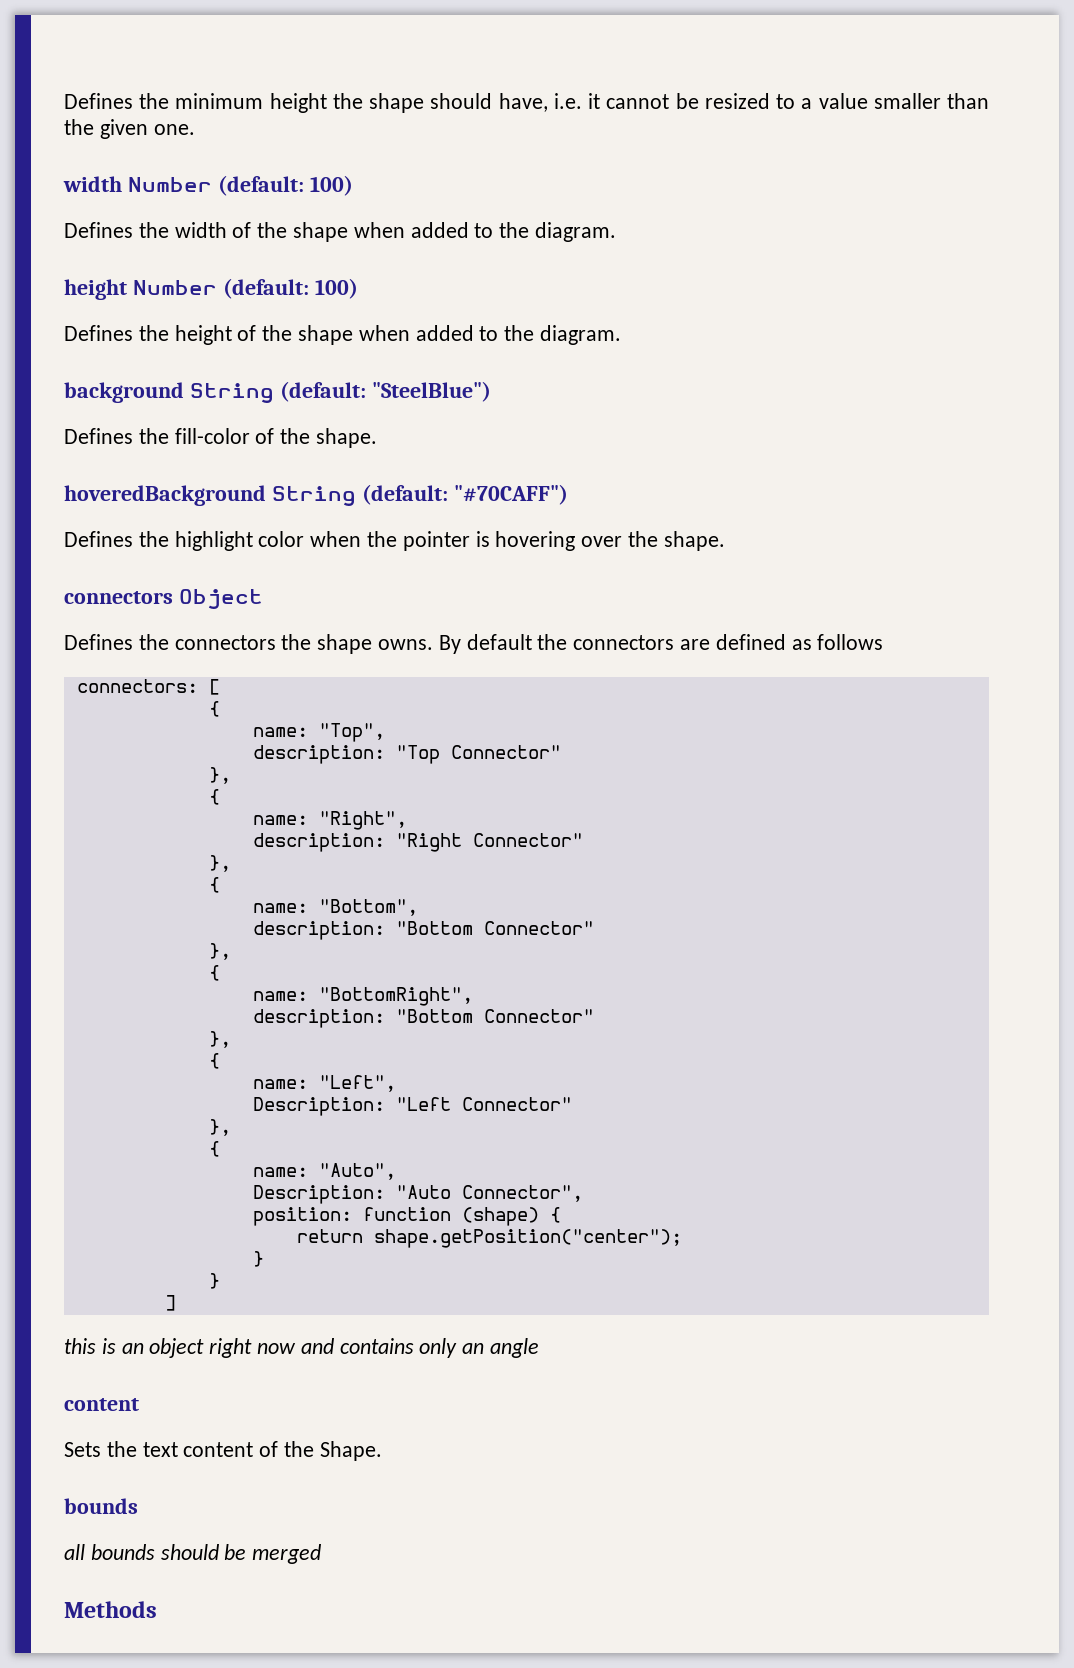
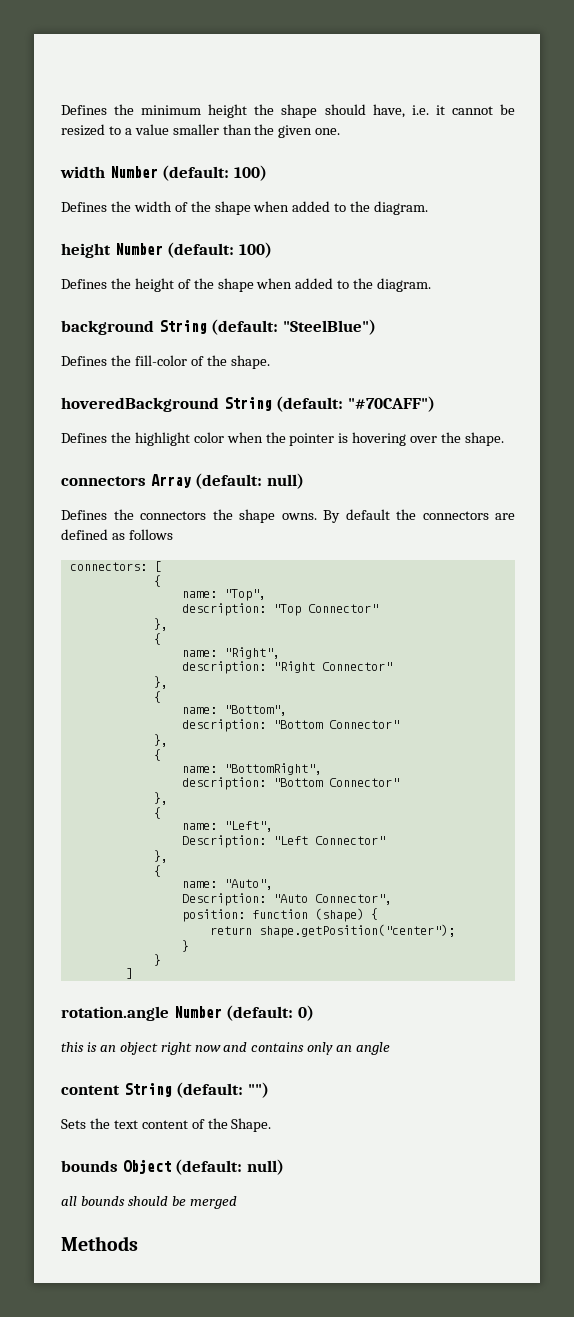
[178,589,263,609] Object -> [150,473,304,489] Array (default: null)
(176, 1303) none -> [61,1005,314,1021] // rotation.angle Number (default: 0)
(139, 1404) none -> [123,1082,269,1098] String (default: "")
(138, 1506) none -> [122,1159,284,1175] Object (default: null)

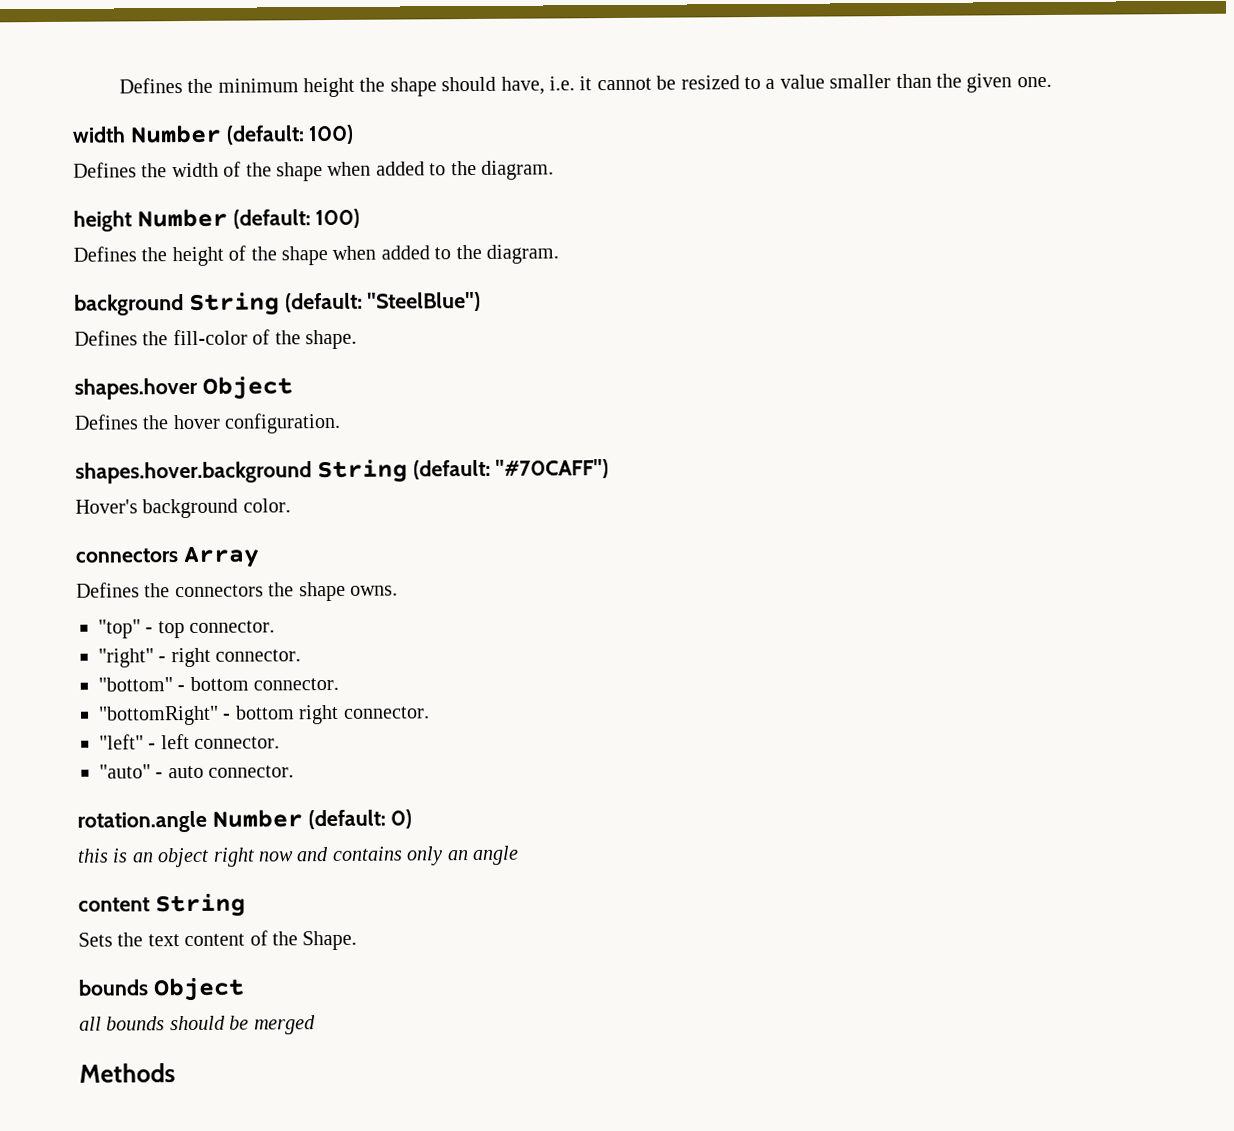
[61,396,435,412] [61,432,505,446] hoveredBackground String (default: "#70CAFF") // Defines the highlight color when the pointer is hovering over the shape. -> [74,376,293,400] [74,412,342,434] [75,459,610,484] [75,498,291,519] shapes.hover Object // Defines the hover configuration. // shapes.hover.background String (default: "#70CAFF") // Hover's background color.
[195,473,304,489] (default: null) -> (260, 557) none
[323,509,515,523] [61,529,173,540] [69,561,161,572] [153,575,161,587] [181,589,266,601] [181,603,378,616] [153,618,168,631] [153,633,161,645] [181,647,280,659] [181,661,392,674] [153,676,168,689] [153,691,161,703] [181,705,287,716] [181,719,399,732] [153,734,168,747] [153,749,161,761] [181,763,322,775] [181,777,399,790] [153,792,168,805] [153,807,161,819] [181,821,273,832] [181,835,385,848] [153,850,168,863] [153,865,161,877] [181,879,273,890] [181,893,392,906] [181,908,378,922] [209,924,455,938] [181,940,189,952] [153,954,161,966] [125,968,133,979] By default the connectors are defined as follows // connectors: [ // { // name: "Top", // description: "Top Connector" // }, // { // name: "Right", // description: "Right Connector" // }, // { // name: "Bottom", // description: "Bottom Connector" // }, // { // name: "BottomRight", // description: "Bottom Connector" // }, // { // name: "Left", // Description: "Left Connector" // }, // { // name: "Auto", // Description: "Auto Connector", // position: function (shape) { // return shape.getPosition("center"); // } // } // ] -> [98,619,276,639] [98,647,302,668] [98,676,340,692] [98,704,430,726] [99,733,281,750] [99,764,295,779] // "top" - top connector. // "right" - right connector. // "bottom" - bottom connector. // "bottomRight" - bottom right connector. // "left" - left connector. // "auto" - auto connector.
[176,1082,269,1098] (default: "") -> (246, 905) none
[175,1159,284,1175] (default: null) -> (245, 989) none

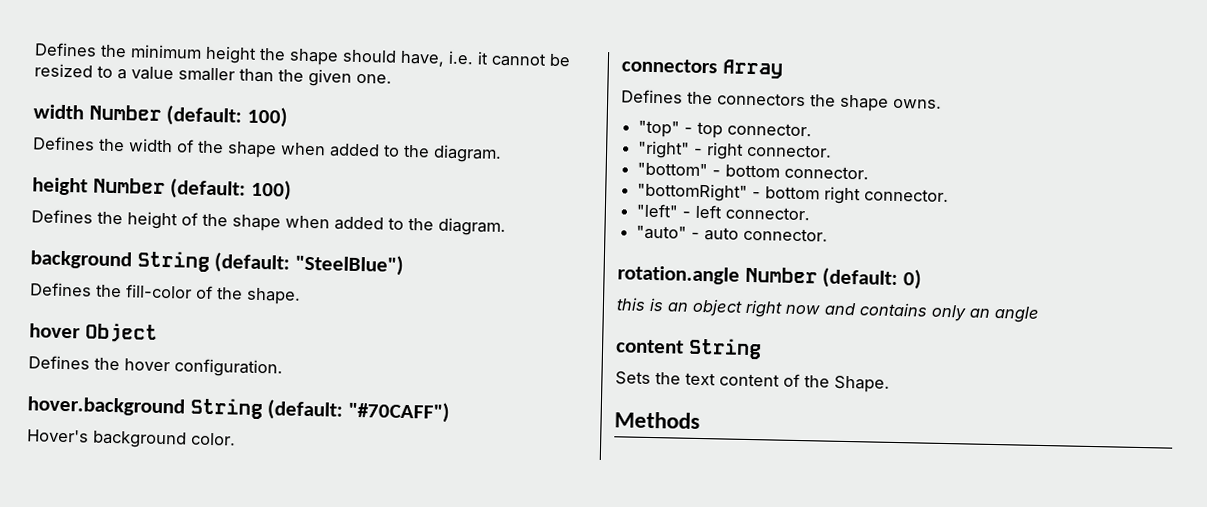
[74,377,198,400] shapes.hover -> [29,323,81,339] hover
[75,461,312,484] shapes.hover.background -> [27,396,185,417] hover.background
[78,977,245,1002] [79,1015,316,1035] // bounds Object // all bounds should be merged -> (890, 384) none

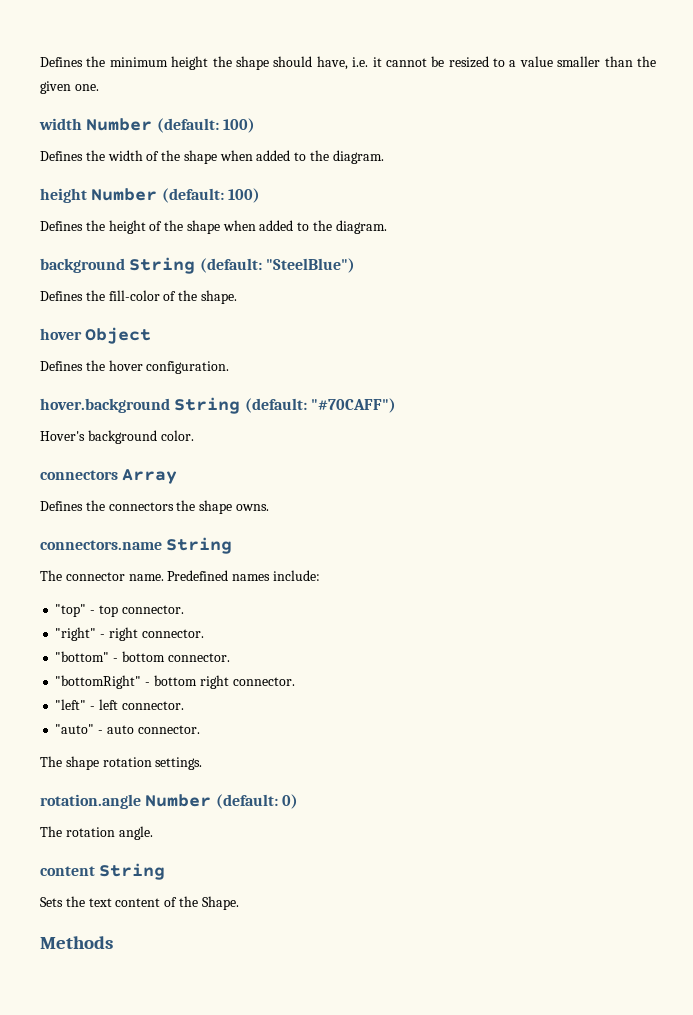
(942, 103) none -> [40,537,233,554] [40,570,320,581] // connectors.name String // The connector name. Predefined names include:
(829, 234) none -> [40,756,203,770] // The shape rotation settings.
[616,297,1040,323] this is an object right now and contains only an angle -> [40,826,153,840] The rotation angle.

